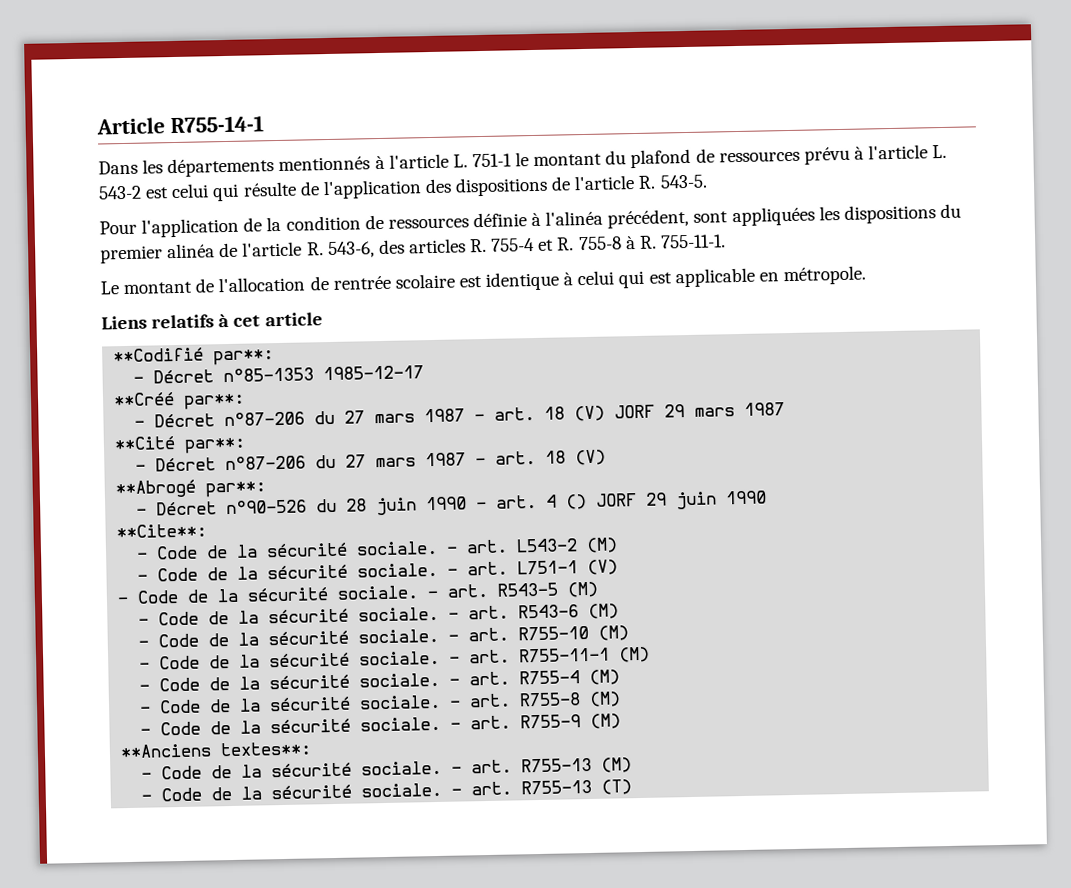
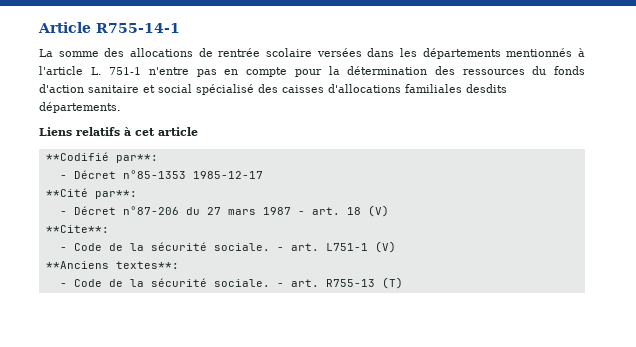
[98,160,138,175] Dans -> [39,48,395,57] La somme des allocations de rentrée scolaire versées dans
[515,144,948,169] [98,174,708,202] [99,203,961,238] [100,234,726,264] [100,265,866,295] le montant du plafond de ressources prévu à l'article L. 543-2 est celui qui résulte de l'application des dispositions de l'article R. 543-5. // Pour l'application de la condition de ressources définie à l'alinéa précédent, sont appliquées les dispositions du premier alinéa de l'article R. 543-6, des articles R. 755-4 et R. 755-8 à R. 755-11-1. // Le montant de l'allocation de rentrée scolaire est identique à celui qui est applicable en métropole. -> [149,66,585,77] [39,84,507,95] [39,102,121,113] n'entre pas en compte pour la détermination des ressources du fonds d'action sanitaire et social spécialisé des caisses d'allocations familiales desdits départements.
[113,392,246,410] [134,402,786,428] // **Créé par**: // - Décret n°87-206 du 27 mars 1987 - art. 18 (V) JORF 29 mars 1987 -> (263, 175) none
[115,479,267,499] [136,490,768,516] [116,523,208,539] [137,537,619,560] **Abrogé par**: // - Décret n°90-526 du 28 juin 1990 - art. 4 () JORF 29 juin 1990 // **Cite**: // - Code de la sécurité sociale. - art. L543-2 (M) -> [45,225,109,233] **Cite**:
[117,581,599,605] [138,603,620,626] [138,625,630,648] [139,646,651,670] [139,669,621,692] [140,691,622,714] [140,713,622,736] [120,741,313,759] [141,757,633,780] - Code de la sécurité sociale. - art. R543-5 (M) // - Code de la sécurité sociale. - art. R543-6 (M) // - Code de la sécurité sociale. - art. R755-10 (M) // - Code de la sécurité sociale. - art. R755-11-1 (M) // - Code de la sécurité sociale. - art. R755-4 (M) // - Code de la sécurité sociale. - art. R755-8 (M) // - Code de la sécurité sociale. - art. R755-9 (M) // **Anciens textes**: // - Code de la sécurité sociale. - art. R755-13 (M) -> [45,261,179,269] **Anciens textes**:

